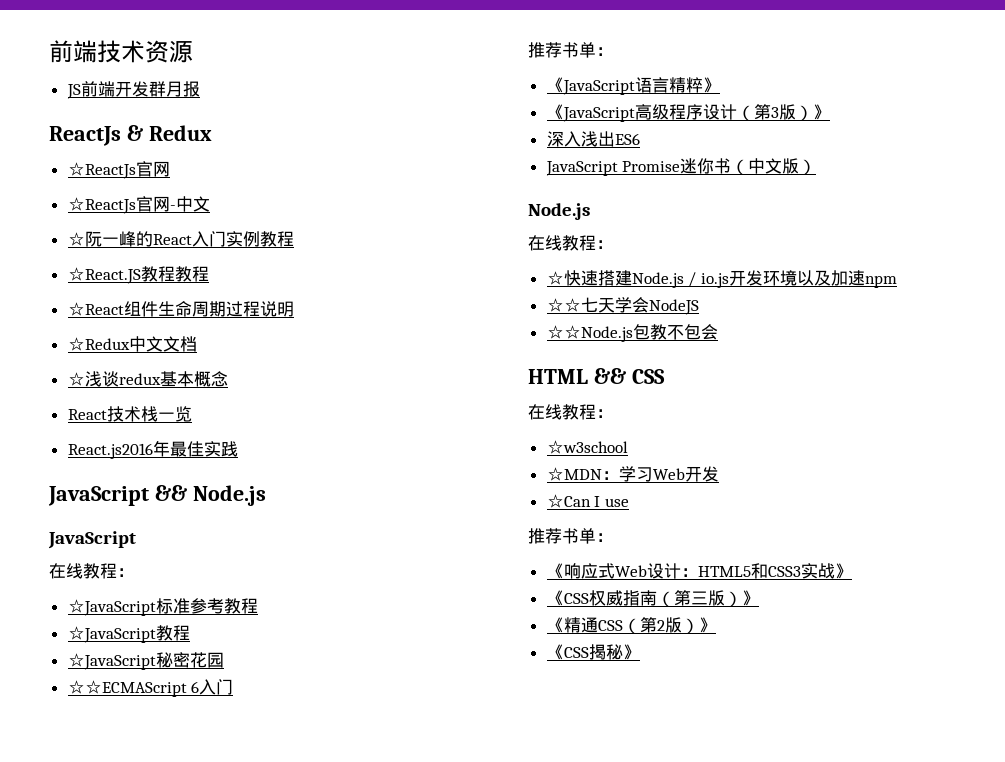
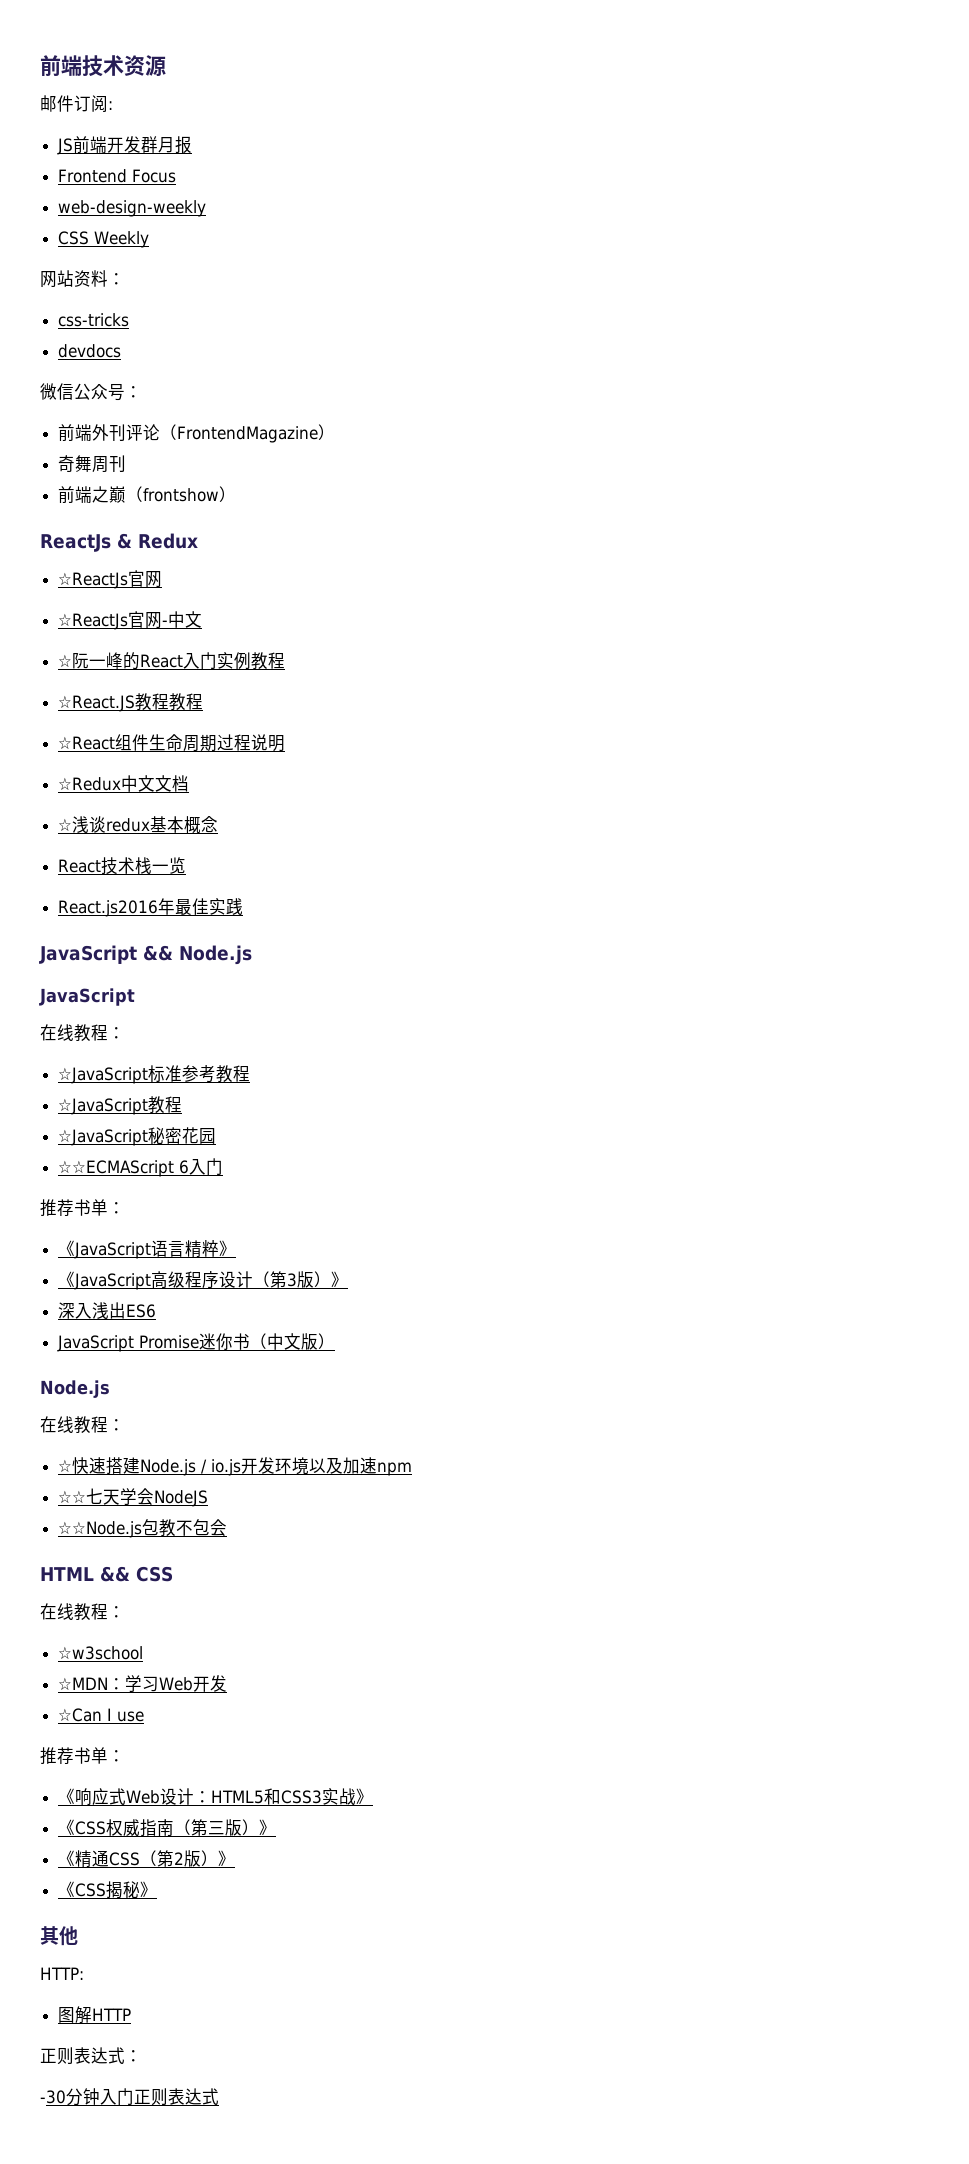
(193, 51) none -> [40,95,113,112] // 邮件订阅:
(200, 89) none -> [58,169,177,183] [58,200,207,217] [58,231,150,248] [40,270,125,288] [58,313,130,327] [58,344,122,358] [40,383,142,401] [58,424,336,443] [58,455,127,473] [58,486,237,504] // Frontend Focus // web-design-weekly // CSS Weekly // 网站资料： // css-tricks // devdocs // 微信公众号： // 前端外刊评论（FrontendMagazine） // 奇舞周刊 // 前端之巅（frontshow）
(640, 652) none -> [40,1926,78,1946] [40,1967,84,1980] [58,2006,132,2024] [40,2047,142,2065] [40,2088,219,2106] // 其他 // HTTP: // 图解HTTP // 正则表达式： // -30分钟入门正则表达式

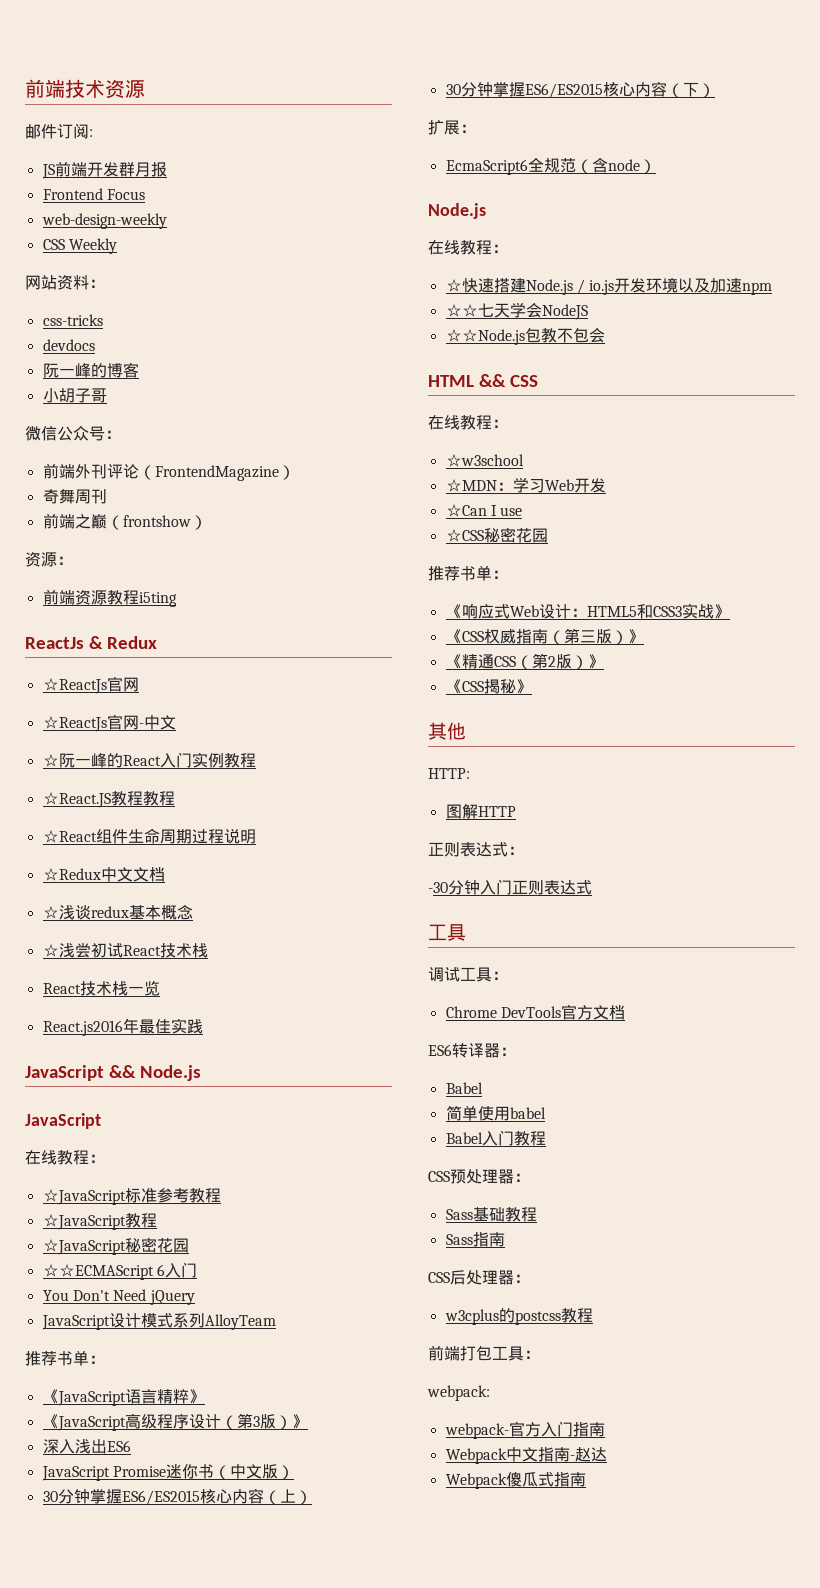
(122, 351) none -> [42,362,139,378] [42,388,107,403] // 阮一峰的博客 // 小胡子哥
(237, 494) none -> [25,552,73,567] [42,589,177,607] // 资源： // 前端资源教程i5ting
(219, 824) none -> [42,943,208,958] // ☆浅尝初试React技术栈
(224, 1166) none -> [42,1289,195,1305] [41,1313,276,1330] // You Don't Need jQuery // JavaScript设计模式系列AlloyTeam
(336, 1341) none -> [42,1488,312,1505] [445,81,715,98] [428,120,476,135] [445,157,656,175] // 30分钟掌握ES6/ES2015核心内容（上） // 30分钟掌握ES6/ES2015核心内容（下） // 扩展： // EcmaScript6全规范（含node）
(145, 1716) none -> [445,527,548,543] // ☆CSS秘密花园
(219, 2096) none -> [428,924,466,941] [428,967,508,982] [445,1004,625,1020] [428,1043,516,1058] [445,1082,483,1094] [445,1105,546,1121] [445,1130,546,1146] [428,1169,530,1184] [445,1207,537,1222] [445,1232,505,1247] [428,1270,530,1285] [444,1308,593,1325] [428,1345,540,1361] [427,1385,490,1401] [444,1421,605,1439] [445,1447,607,1464] [445,1472,586,1489] // 工具 // 调试工具： // Chrome DevTools官方文档 // ES6转译器： // Babel // 简单使用babel // Babel入门教程 // CSS预处理器： // Sass基础教程 // Sass指南 // CSS后处理器： // w3cplus的postcss教程 // 前端打包工具： // webpack: // webpack-官方入门指南 // Webpack中文指南-赵达 // Webpack傻瓜式指南

